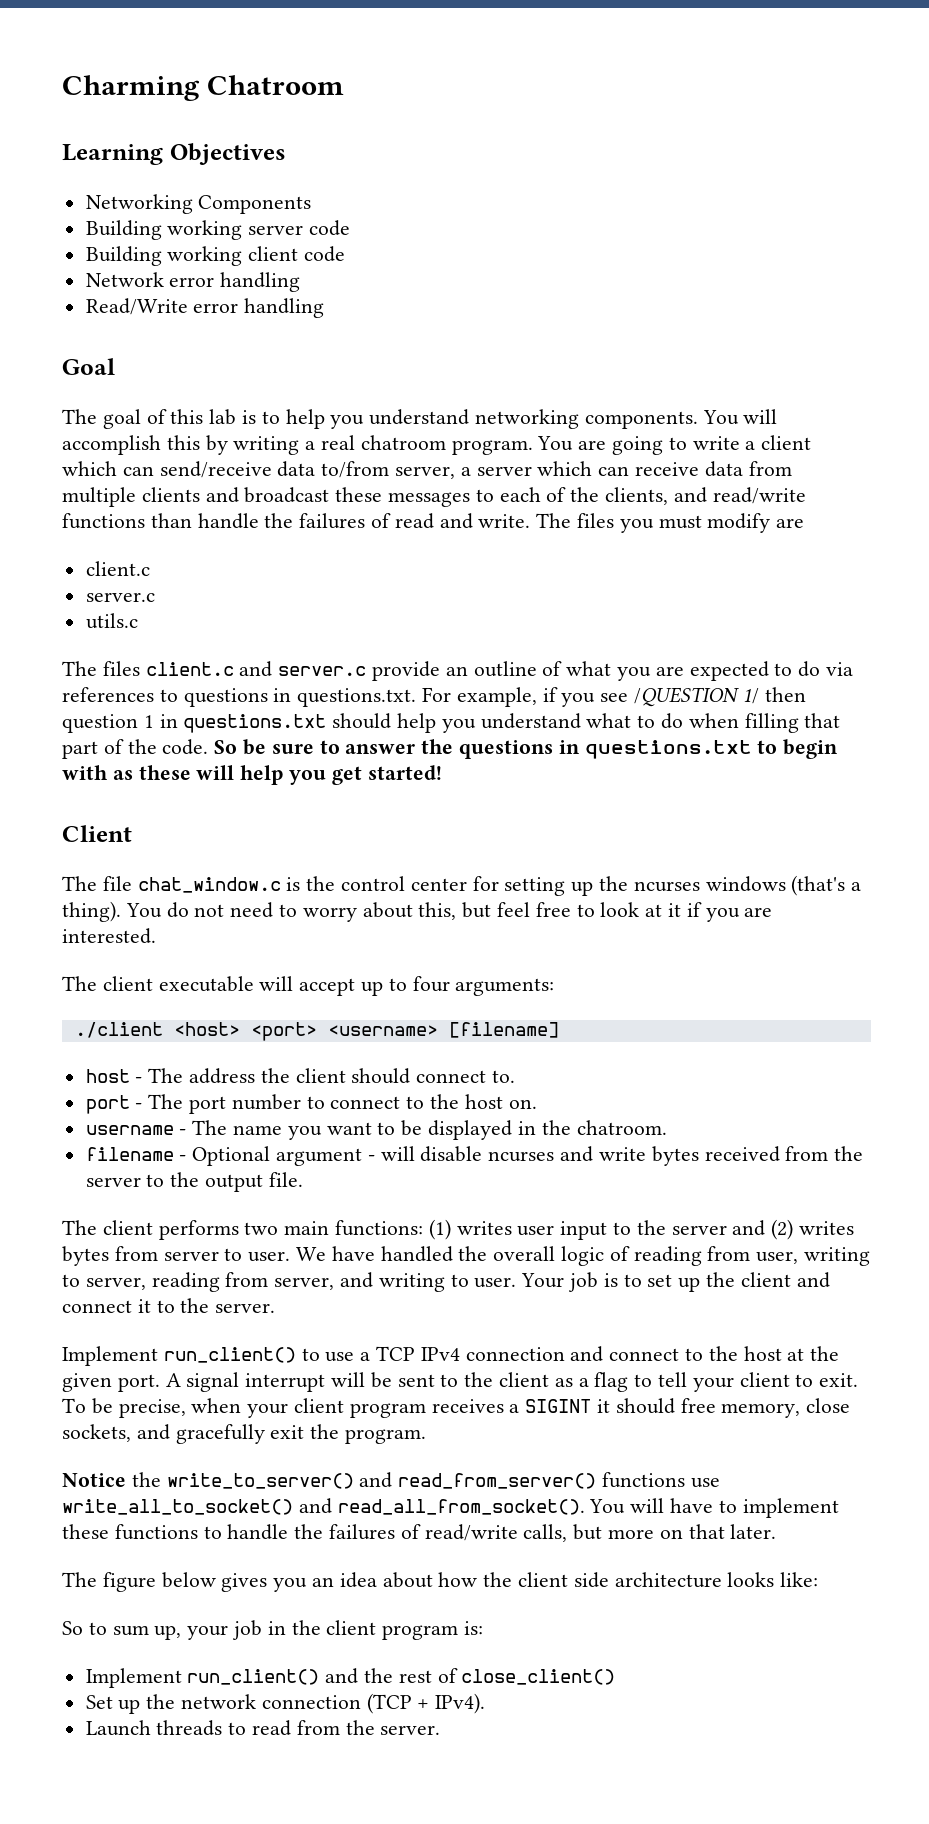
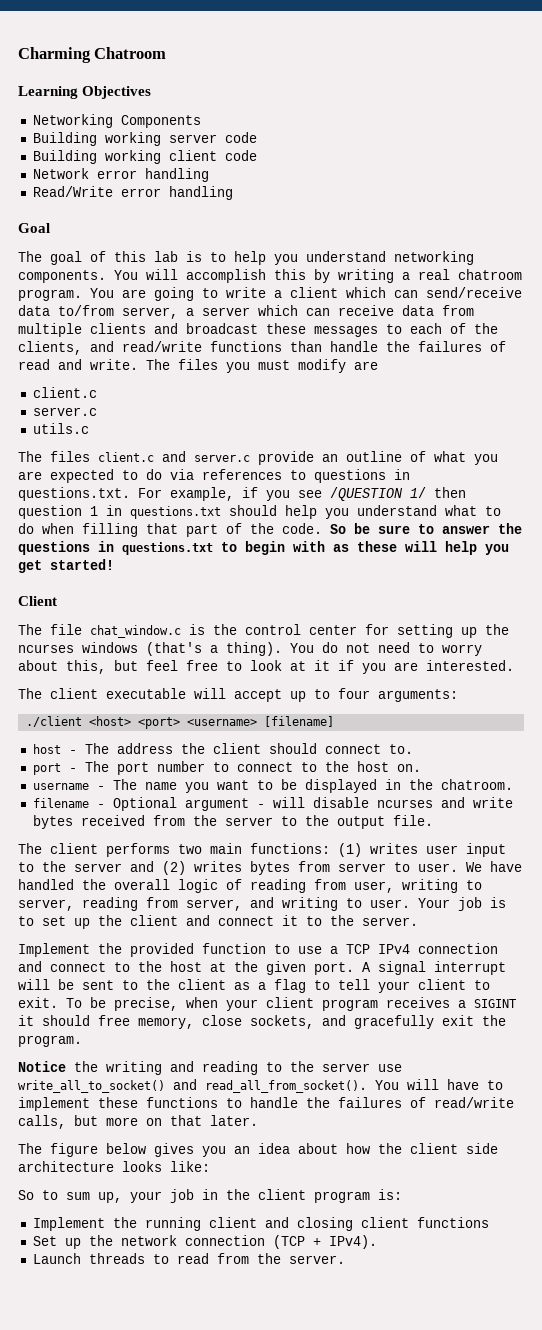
[163,1347,296,1363] run_client() -> [98,943,266,957] the provided function
[166,1472,686,1489] write_to_server() and read_from_server() functions -> [106,1061,370,1075] writing and reading to the server
[187,1668,616,1685] run_client() and the rest of close_client() -> [112,1217,489,1231] the running client and closing client functions

